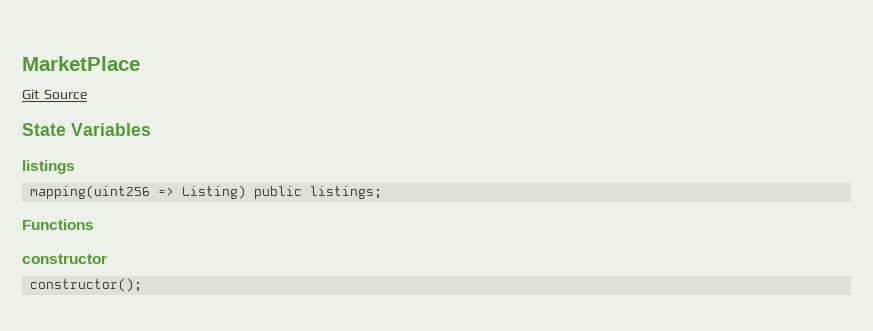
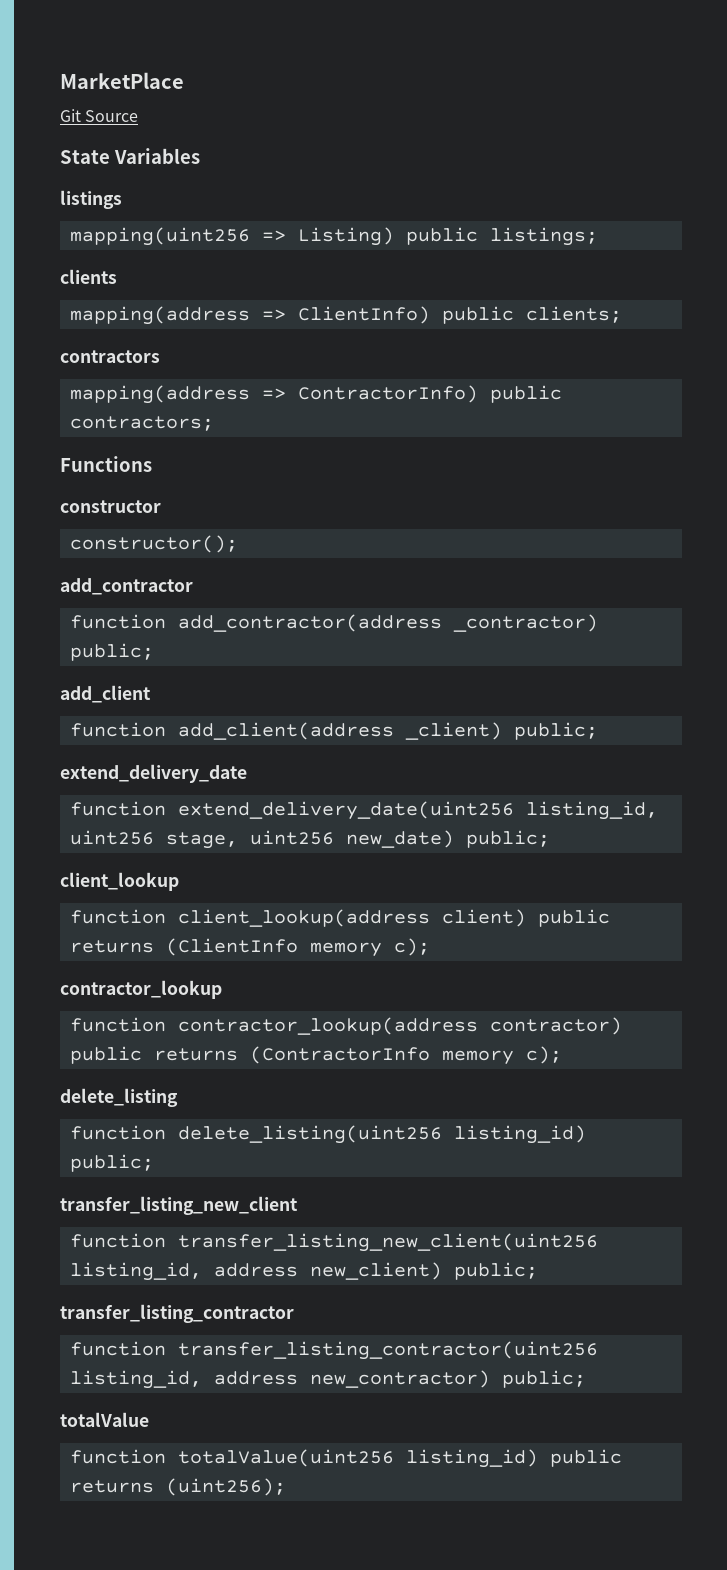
[22,219,94,230] [22,254,107,264] [30,278,143,292] Functions // constructor // constructor(); -> [60,269,117,284] [69,306,622,325] [60,350,160,363] [69,385,562,404] [69,416,214,431] [60,456,152,472] [60,500,161,513] [69,535,238,553] [60,578,193,595] [69,614,598,632] [69,643,154,661] [60,685,151,703] [69,722,598,740] [60,764,247,783] [69,801,658,820] [69,830,550,849] [60,872,179,891] [69,909,610,927] [69,938,430,957] [60,980,222,999] [69,1017,622,1035] [69,1046,562,1065] [60,1088,178,1107] [69,1125,586,1144] [69,1154,154,1172] [60,1196,298,1215] [69,1233,598,1252] [69,1262,538,1281] [60,1304,294,1323] [69,1341,598,1360] [69,1370,586,1389] [60,1412,149,1427] [69,1449,622,1468] [69,1478,286,1496] clients // mapping(address => ClientInfo) public clients; // contractors // mapping(address => ContractorInfo) public contractors; // Functions // constructor // constructor(); // add_contractor // function add_contractor(address _contractor) public; // add_client // function add_client(address _client) public; // extend_delivery_date // function extend_delivery_date(uint256 listing_id, uint256 stage, uint256 new_date) public; // client_lookup // function client_lookup(address client) public returns (ClientInfo memory c); // contractor_lookup // function contractor_lookup(address contractor) public returns (ContractorInfo memory c); // delete_listing // function delete_listing(uint256 listing_id) public; // transfer_listing_new_client // function transfer_listing_new_client(uint256 listing_id, address new_client) public; // transfer_listing_contractor // function transfer_listing_contractor(uint256 listing_id, address new_contractor) public; // totalValue // function totalValue(uint256 listing_id) public returns (uint256);

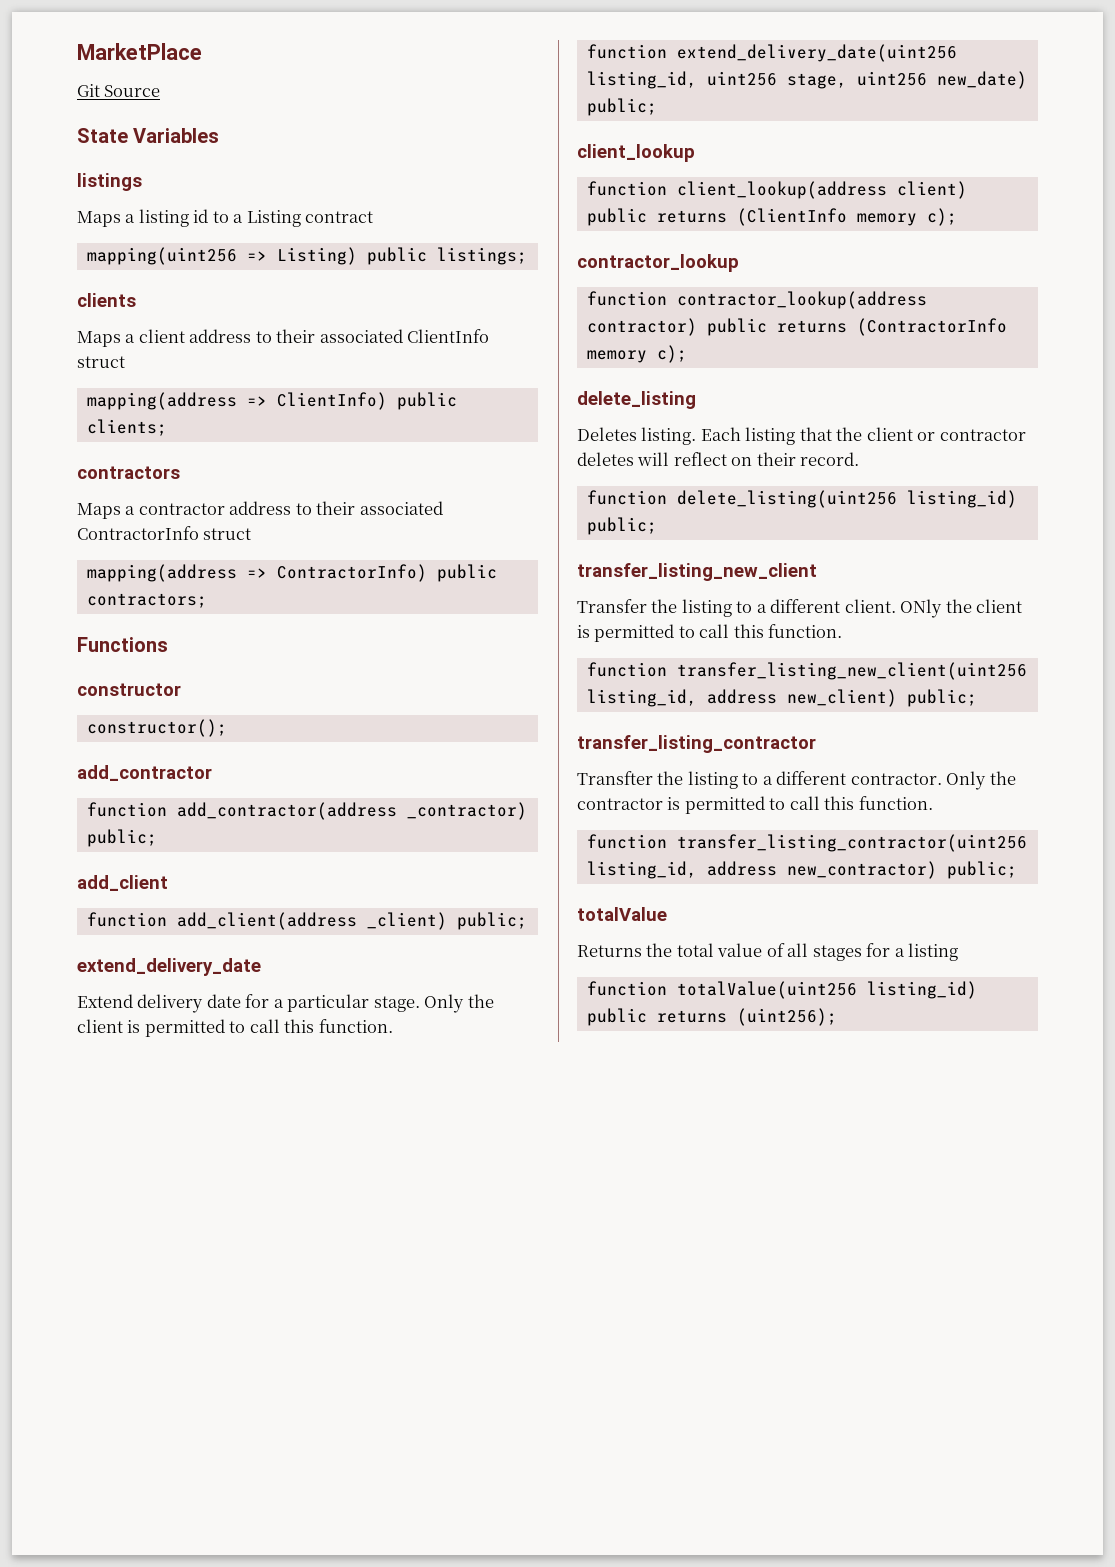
(122, 199) none -> [77,209,374,227] // Maps a listing id to a Listing contract
(117, 276) none -> [77,329,490,347] [77,356,125,368] // Maps a client address to their associated ClientInfo struct
(160, 356) none -> [77,501,443,519] [77,526,252,540] // Maps a contractor address to their associated ContractorInfo struct
(247, 773) none -> [77,994,494,1013] [77,1019,393,1037] // Extend delivery date for a particular stage. Only the client is permitted to call this function.
(178, 1097) none -> [577,427,1026,445] [577,452,860,466] // Deletes listing. Each listing that the client or contractor deletes will reflect on their record.
(298, 1205) none -> [577,599,1023,618] [577,624,843,642] // Transfer the listing to a different client. ONly the client is permitted to call this function.
(294, 1313) none -> [577,771,1016,790] [577,796,933,814] // Transfter the listing to a different contractor. Only the contractor is permitted to call this function.
(149, 1419) none -> [577,943,959,961] // Returns the total value of all stages for a listing

